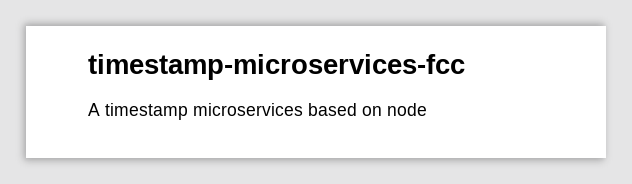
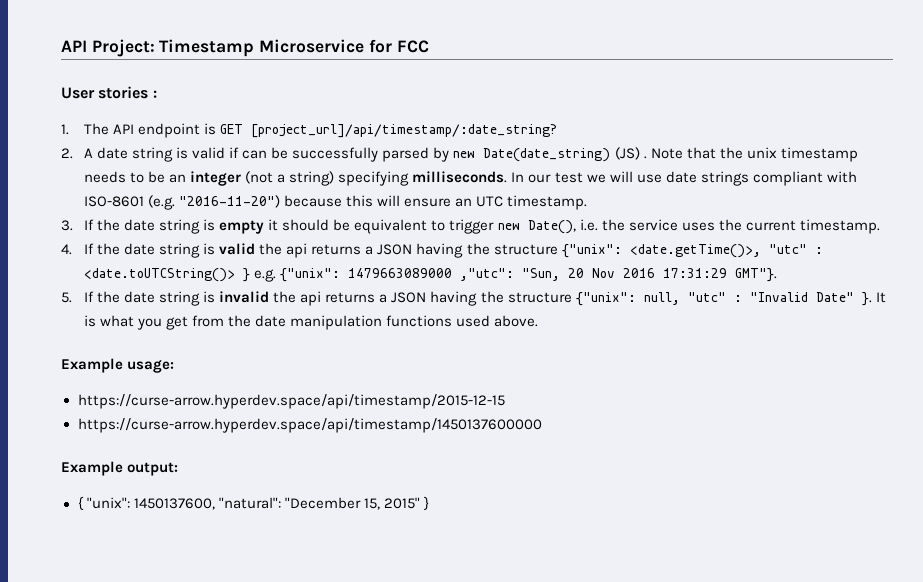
[88,54,465,80] [88,103,427,120] timestamp-microservices-fcc // A timestamp microservices based on node -> [61,39,429,57] [61,86,157,99] [61,123,558,138] [61,147,858,162] [83,171,857,186] [83,195,588,210] [61,219,880,234] [61,243,823,258] [83,268,778,282] [61,291,886,306] [83,315,539,330] [61,358,175,373] [77,394,505,409] [77,418,542,433] [61,461,179,476] [77,496,429,511] API Project: Timestamp Microservice for FCC // User stories : // 1. The API endpoint is GET [project_url]/api/timestamp/:date_string? // 2. A date string is valid if can be successfully parsed by new Date(date_string) (JS) . Note that the unix timestamp needs to be an integer (not a string) specifying milliseconds. In our test we will use date strings compliant with ISO-8601 (e.g. "2016-11-20") because this will ensure an UTC timestamp. // 3. If the date string is empty it should be equivalent to trigger new Date(), i.e. the service uses the current timestamp. // 4. If the date string is valid the api returns a JSON having the structure {"unix": <date.getTime()>, "utc" : <date.toUTCString()> } e.g. {"unix": 1479663089000 ,"utc": "Sun, 20 Nov 2016 17:31:29 GMT"}. // 5. If the date string is invalid the api returns a JSON having the structure {"unix": null, "utc" : "Invalid Date" }. It is what you get from the date manipulation functions used above. // Example usage: // https://curse-arrow.hyperdev.space/api/timestamp/2015-12-15 // https://curse-arrow.hyperdev.space/api/timestamp/1450137600000 // Example output: // { "unix": 1450137600, "natural": "December 15, 2015" }

